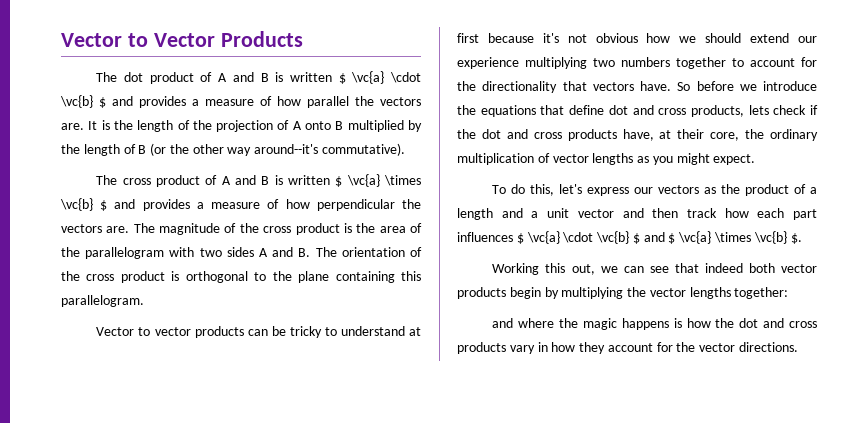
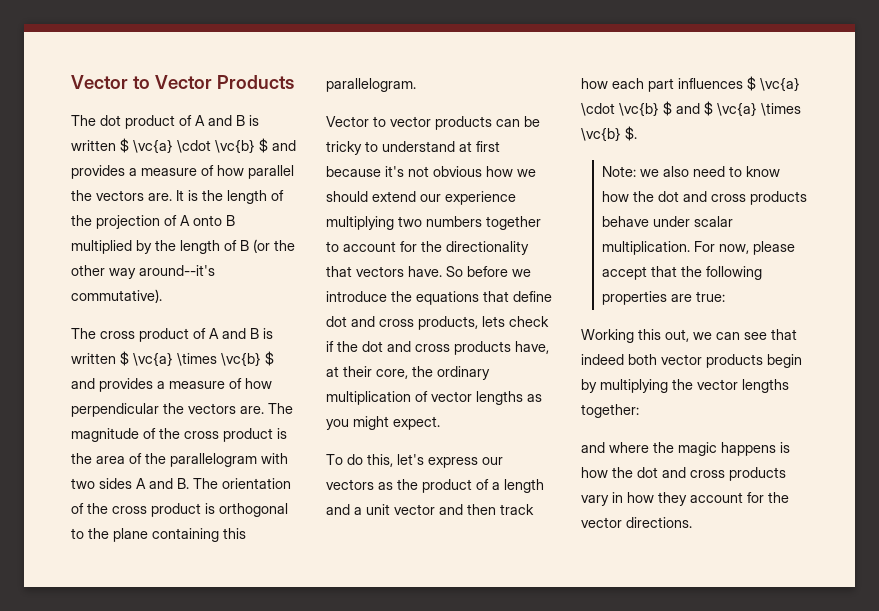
(802, 238) none -> [601,166,780,177] [601,191,807,205] [601,216,733,227] [601,241,795,255] [601,266,762,280] [601,291,725,305] // Note: we also need to know how the dot and cross products behave under scalar multiplication. For now, please accept that the following properties are true:

